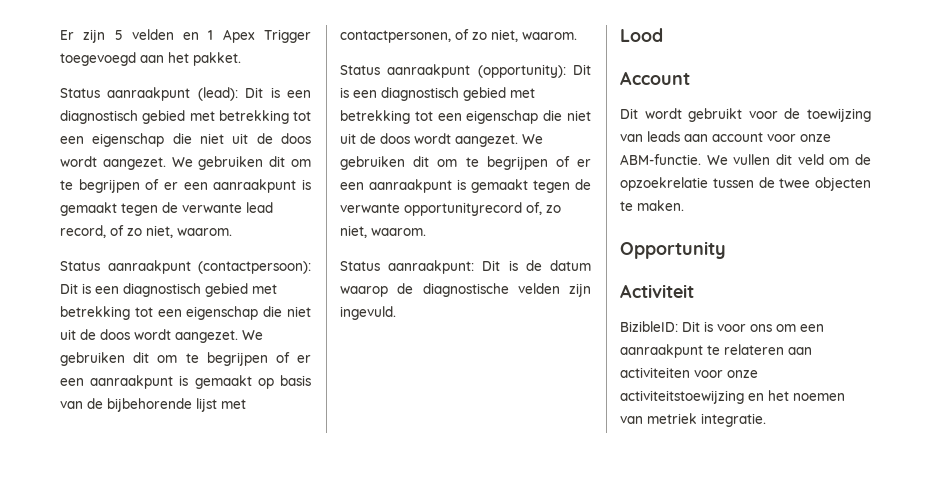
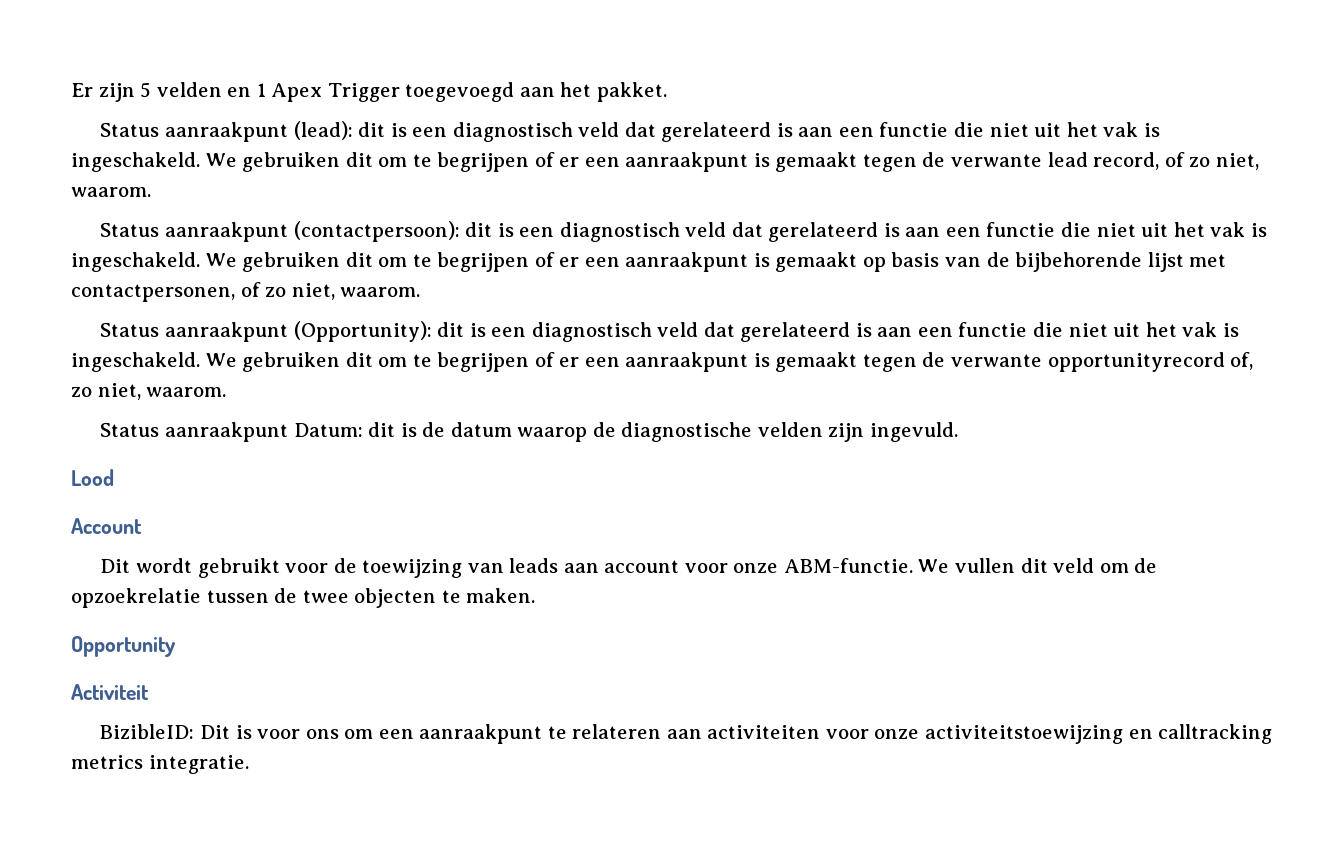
[245,87,311,98] [60,110,311,124] [60,133,311,147] [60,156,166,170] Dit is een diagnostisch gebied met betrekking tot een eigenschap die niet uit de doos wordt aangezet. -> [358,122,1160,142] [71,152,200,172] dit is een diagnostisch veld dat gerelateerd is aan een functie die niet uit het vak is ingeschakeld.
[60,283,277,297] [60,306,311,320] [60,329,238,343] Dit is een diagnostisch gebied met betrekking tot een eigenschap die niet uit de doos wordt aangezet. -> [465,222,1267,242] [71,252,200,272] dit is een diagnostisch veld dat gerelateerd is aan een functie die niet uit het vak is ingeschakeld.
[477,64,591,78] [340,87,535,101] [340,110,591,124] [340,133,518,147] (opportunity): Dit is een diagnostisch gebied met betrekking tot een eigenschap die niet uit de doos wordt aangezet. -> [293,321,1239,342] [71,352,200,372] (Opportunity): dit is een diagnostisch veld dat gerelateerd is aan een functie die niet uit het vak is ingeschakeld.
[388,260,501,274] aanraakpunt: Dit -> [165,422,396,442] aanraakpunt Datum: dit
[768,390,845,401] [620,413,697,424] het noemen van metriek -> [1158,724,1273,744] [71,755,143,769] calltracking metrics

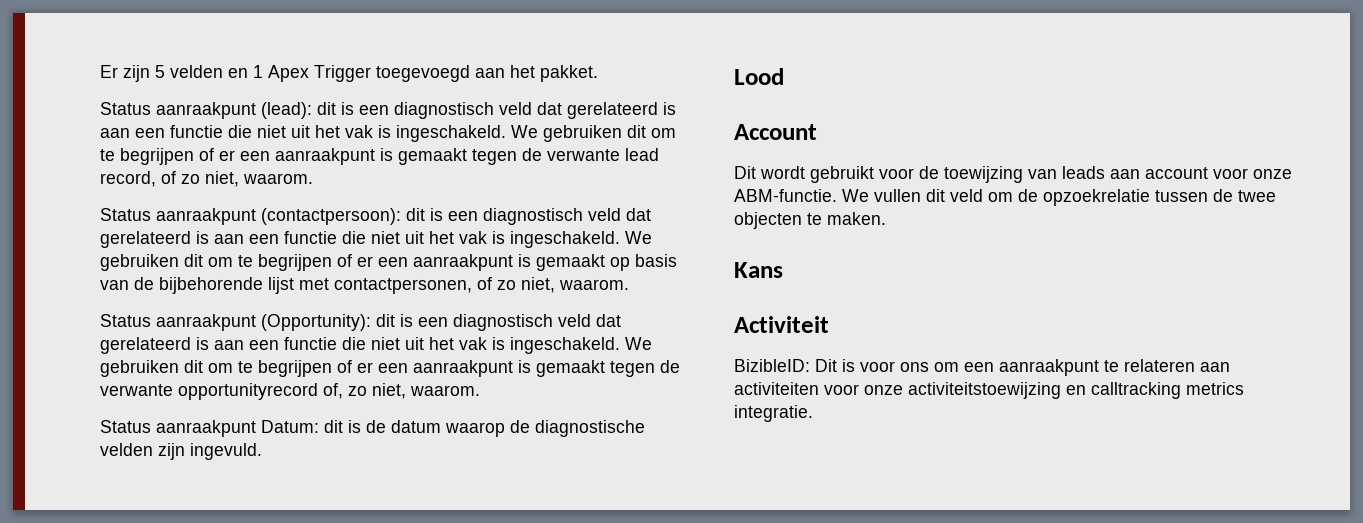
[71,636,176,657] Opportunity -> [734,262,783,278] Kans

